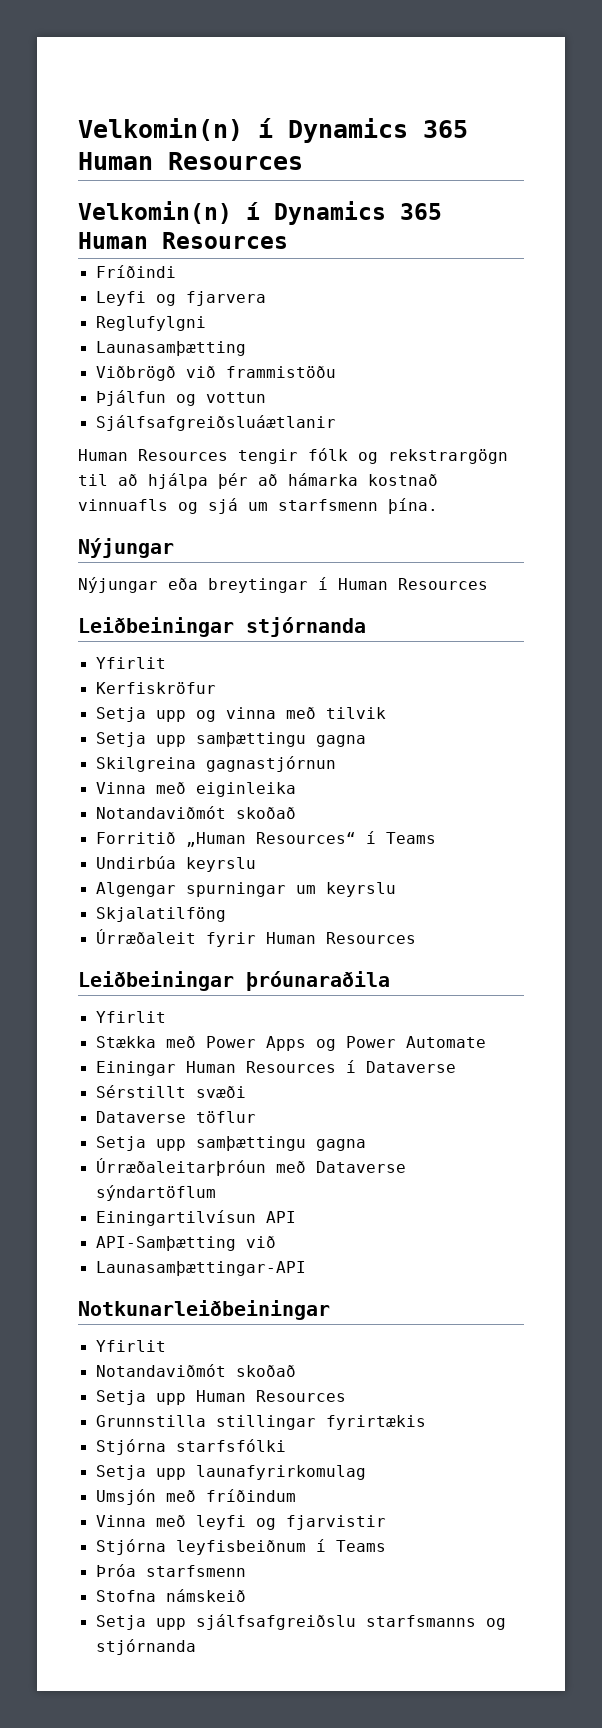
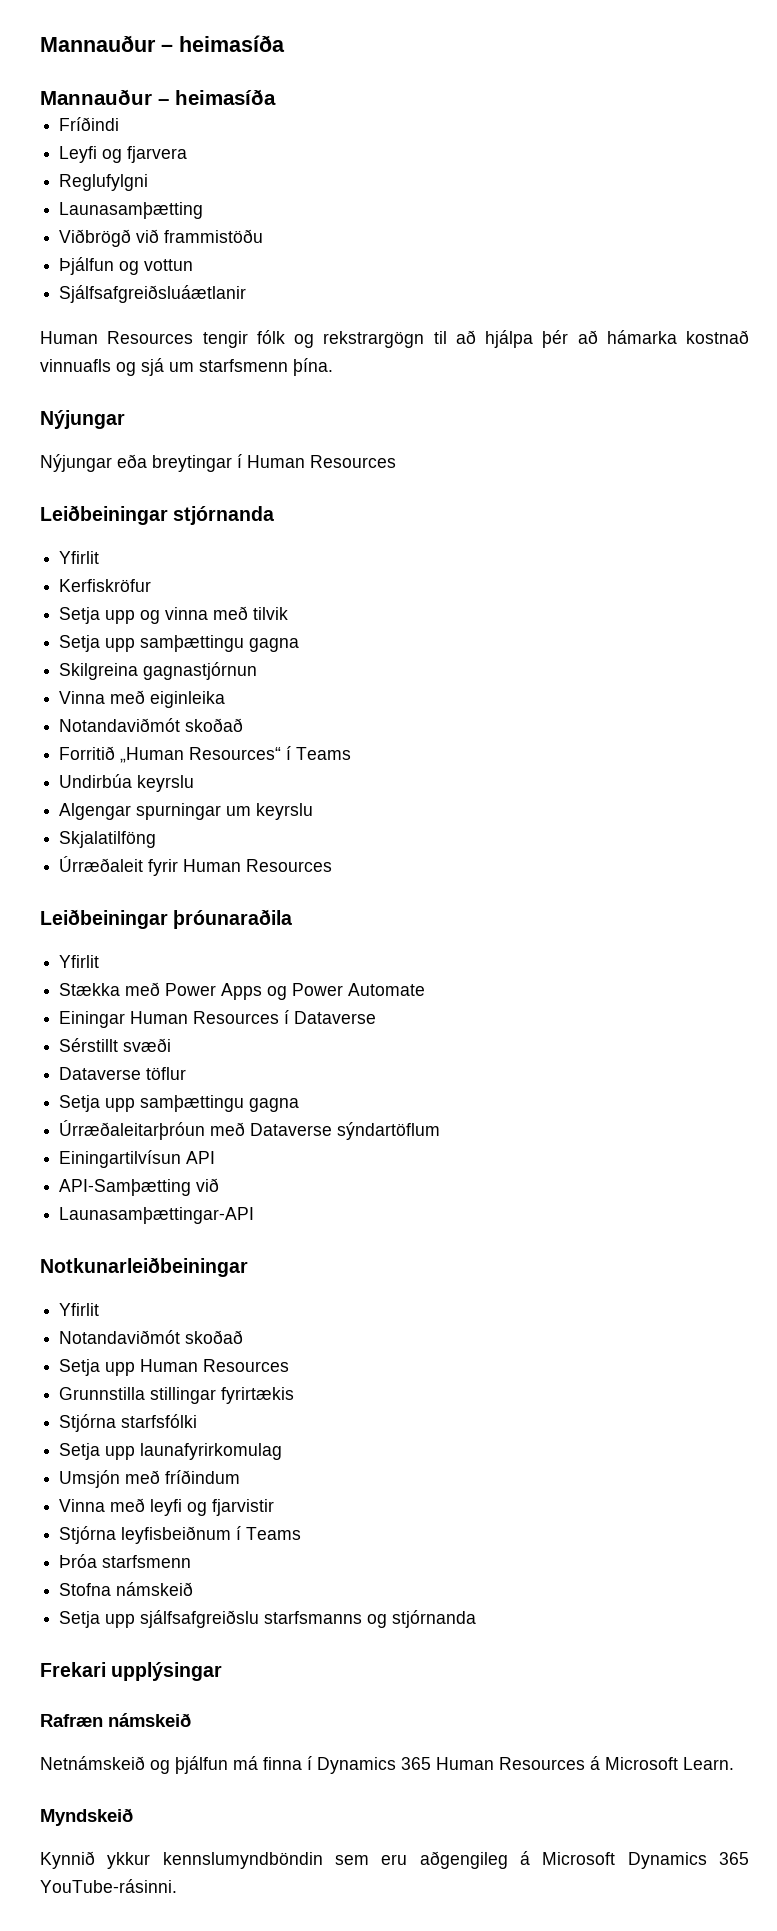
[78,118,468,143] [78,152,303,170] [78,201,442,225] [78,232,288,249] Velkomin(n) í Dynamics 365 Human Resources // Velkomin(n) í Dynamics 365 Human Resources -> [40,35,285,52] [40,89,276,105] Mannauður – heimasíða // Mannauður – heimasíða
(196, 1647) none -> [40,1662,223,1681] [40,1713,191,1727] [40,1756,734,1774] [40,1808,133,1826] [40,1851,749,1869] [40,1879,177,1893] // Frekari upplýsingar // Rafræn námskeið // Netnámskeið og þjálfun má finna í Dynamics 365 Human Resources á Microsoft Learn. // Myndskeið // Kynnið ykkur kennslumyndböndin sem eru aðgengileg á Microsoft Dynamics 365 YouTube-rásinni.

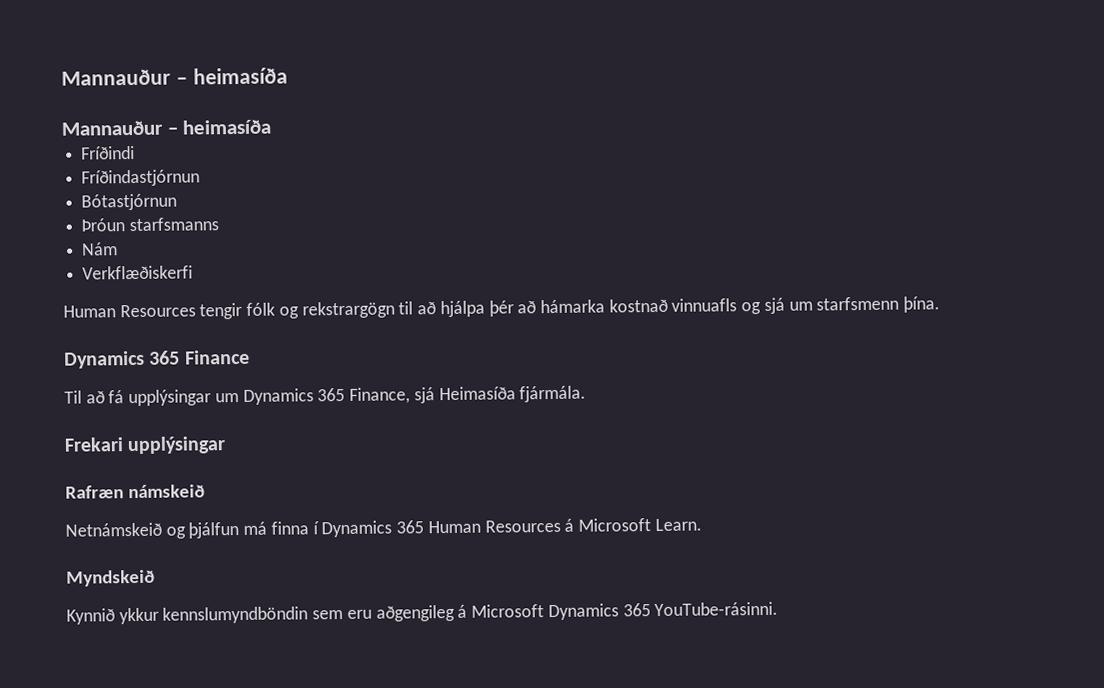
[59,146,188,163] [59,174,149,191] [59,202,204,219] [59,229,264,247] [59,257,194,275] [59,285,247,303] Leyfi og fjarvera // Reglufylgni // Launasamþætting // Viðbrögð við frammistöðu // Þjálfun og vottun // Sjálfsafgreiðsluáætlanir -> [81,169,201,187] [81,193,178,211] [81,217,219,232] [82,242,119,256] [82,265,194,280] Fríðindastjórnun // Bótastjórnun // Þróun starfsmanns // Nám // Verkflæðiskerfi
[40,410,125,429] [40,454,396,472] [40,505,275,525] [59,551,100,564] [59,579,152,592] [59,606,289,624] [59,635,300,652] [59,662,258,680] [59,690,226,708] [59,718,244,732] [59,746,352,763] [59,774,195,792] [59,803,314,820] [59,831,157,848] [59,856,333,876] [40,909,293,929] [59,955,100,968] [59,982,426,1000] [59,1010,377,1028] [59,1038,172,1052] [59,1067,187,1080] [59,1095,300,1112] [59,1120,441,1140] [59,1150,216,1168] [59,1178,220,1196] [59,1207,255,1224] [40,1257,248,1277] [59,1303,100,1316] [59,1330,244,1344] [59,1359,290,1376] [59,1387,295,1404] [59,1414,198,1432] [59,1443,283,1460] [59,1470,241,1488] [59,1498,275,1516] [59,1526,302,1544] [59,1554,192,1568] [59,1582,194,1596] [59,1610,477,1628] Nýjungar // Nýjungar eða breytingar í Human Resources // Leiðbeiningar stjórnanda // Yfirlit // Kerfiskröfur // Setja upp og vinna með tilvik // Setja upp samþættingu gagna // Skilgreina gagnastjórnun // Vinna með eiginleika // Notandaviðmót skoðað // Forritið „Human Resources“ í Teams // Undirbúa keyrslu // Algengar spurningar um keyrslu // Skjalatilföng // Úrræðaleit fyrir Human Resources // Leiðbeiningar þróunaraðila // Yfirlit // Stækka með Power Apps og Power Automate // Einingar Human Resources í Dataverse // Sérstillt svæði // Dataverse töflur // Setja upp samþættingu gagna // Úrræðaleitarþróun með Dataverse sýndartöflum // Einingartilvísun API // API-Samþætting við // Launasamþættingar-API // Notkunarleiðbeiningar // Yfirlit // Notandaviðmót skoðað // Setja upp Human Resources // Grunnstilla stillingar fyrirtækis // Stjórna starfsfólki // Setja upp launafyrirkomulag // Umsjón með fríðindum // Vinna með leyfi og fjarvistir // Stjórna leyfisbeiðnum í Teams // Þróa starfsmenn // Stofna námskeið // Setja upp sjálfsafgreiðslu starfsmanns og stjórnanda -> [64,349,250,369] [64,385,587,407] Dynamics 365 Finance // Til að fá upplýsingar um Dynamics 365 Finance, sjá Heimasíða fjármála.

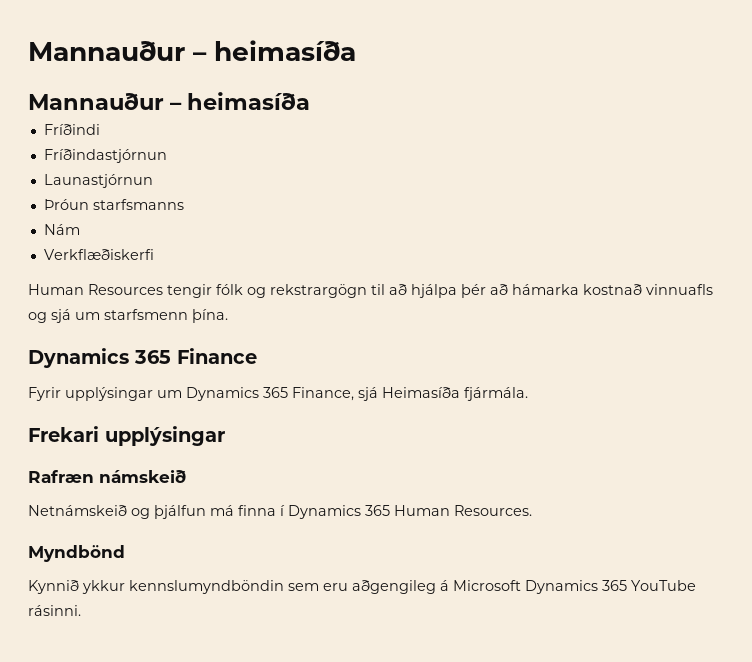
[81,193,178,211] Bótastjórnun -> [43,174,153,188] Launastjórnun
[64,390,125,404] Til að fá -> [28,387,61,401] Fyrir
[484,518,702,533] [66,569,155,587] Resources á Microsoft Learn. // Myndskeið -> [454,505,532,516] [28,545,125,562] Resources. // Myndbönd
[654,601,779,617] YouTube-rásinni. -> [631,580,696,591] [28,605,81,616] YouTube rásinni.

